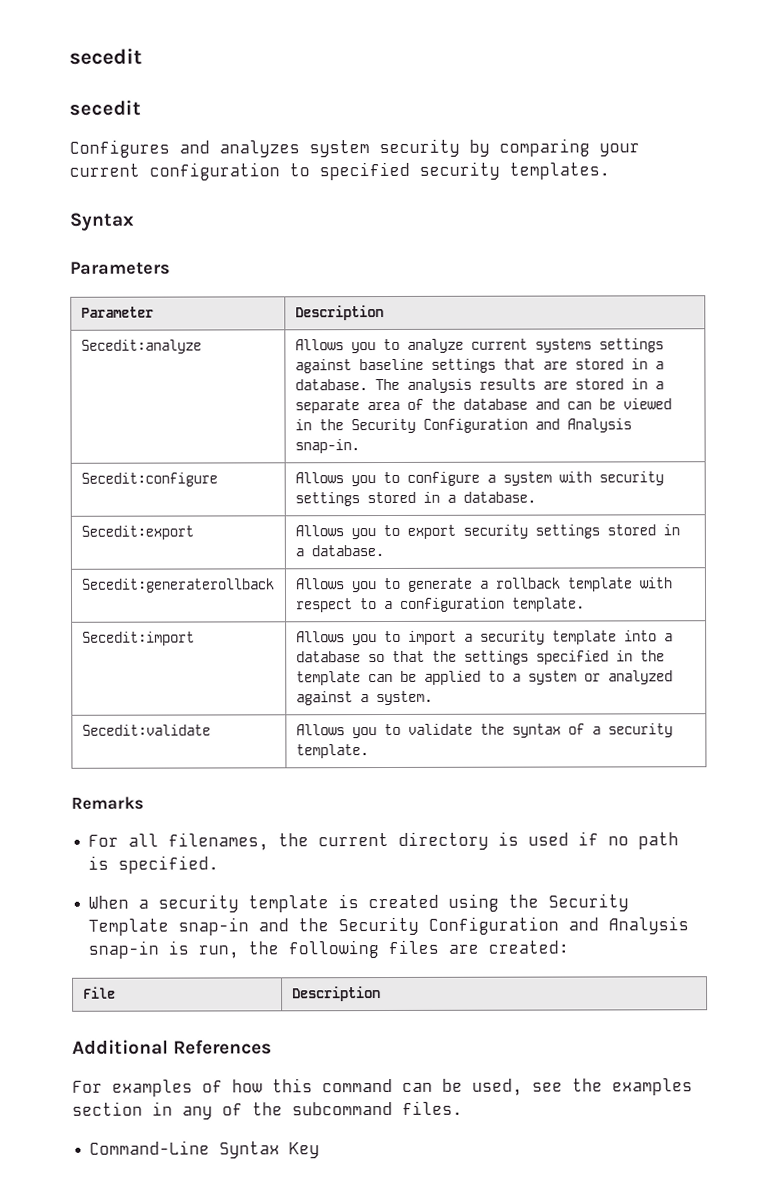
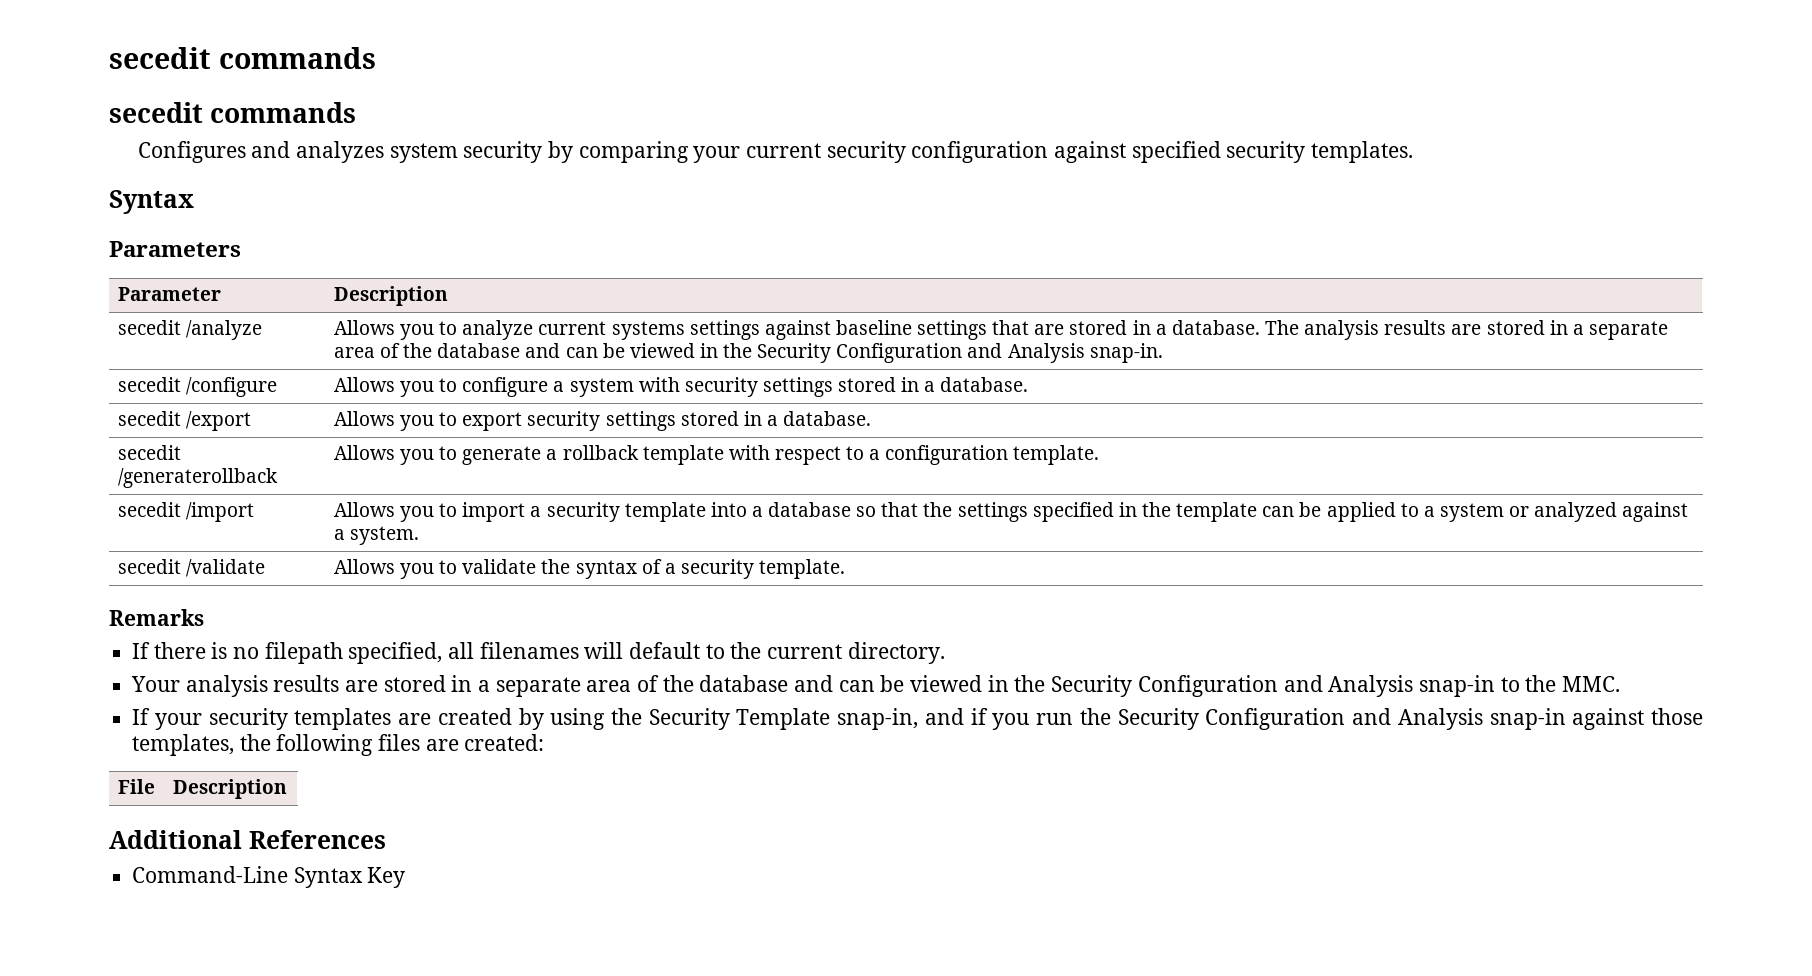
[69,48,142,65] [69,99,141,116] secedit // secedit -> [109,47,376,69] [109,102,357,123] secedit commands // secedit commands
[149,162,310,181] configuration to -> [826,141,1126,163] security configuration against
[80,339,202,354] Secedit:analyze -> [117,320,263,340] secedit /analyze
[80,472,218,487] Secedit:configure -> [117,377,278,397] secedit /configure
[80,525,194,540] Secedit:export -> [117,411,252,431] secedit /export
[80,578,274,593] Secedit:generaterollback -> [117,445,181,460] [117,468,278,488] secedit /generaterollback
[81,631,195,646] Secedit:import -> [117,502,255,522] secedit /import
[81,724,211,736] Secedit:validate -> [117,559,266,577] secedit /validate
[88,831,680,851] [88,855,220,874] [88,893,630,913] [88,916,690,936] [88,940,240,959] For all filenames, the current directory is used if no path is specified. // When a security template is created using the Security Template snap-in and the Security Configuration and Analysis snap-in is run, -> [132,642,945,664] [131,675,1620,697] [132,708,1704,730] [132,734,235,756] If there is no filepath specified, all filenames will default to the current directory. // Your analysis results are stored in a separate area of the database and can be viewed in the Security Configuration and Analysis snap-in to the MMC. // If your security templates are created by using the Security Template snap-in, and if you run the Security Configuration and Analysis snap-in against those templates,
[72,1078,693,1097] [72,1100,463,1120] // For examples of how this command can be used, see the examples section in any of the subcommand files. -> (386, 839) none

